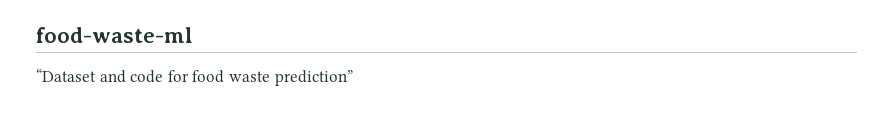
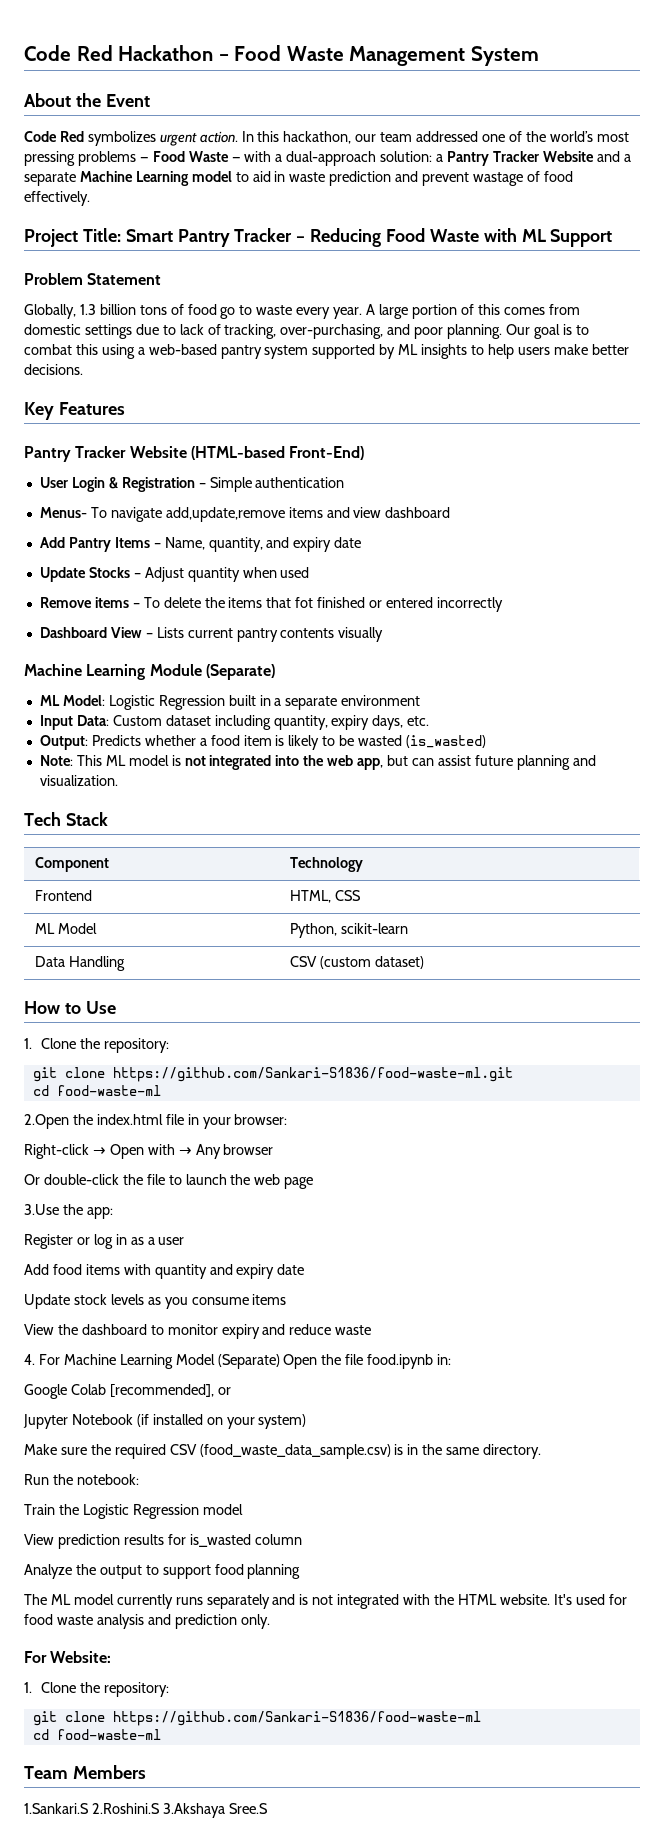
[36,27,193,43] [36,68,353,86] food-waste-ml // “Dataset and code for food waste prediction” -> [24,45,539,66] [24,93,150,107] [24,131,629,146] [24,151,631,166] [24,171,573,186] [24,191,90,206] [24,228,613,247] [24,273,162,285] [24,304,580,319] [24,324,589,339] [24,344,629,359] [24,364,83,375] [24,402,125,420] [24,446,365,462] [39,477,345,492] [39,507,451,522] [39,537,362,552] [39,567,310,582] [39,597,503,612] [39,627,384,642] [24,664,275,680] [39,695,421,710] [39,715,430,730] [39,735,487,750] [39,755,596,770] [39,775,118,786] [24,812,108,826] [34,857,109,872] [289,857,363,872] [34,890,92,901] [289,890,361,903] [34,923,97,934] [289,923,408,938] [34,956,125,971] [289,956,424,969] [24,1001,116,1014] [24,1038,169,1053] [32,1067,513,1082] [32,1085,161,1096] [24,1114,288,1129] [24,1144,274,1159] [24,1174,314,1189] [24,1204,113,1219] [24,1234,185,1249] [24,1264,305,1279] [24,1294,287,1309] [24,1324,372,1339] [24,1354,452,1369] [24,1384,231,1399] [23,1414,307,1429] [24,1444,542,1459] [24,1474,139,1485] [24,1504,243,1519] [24,1534,302,1549] [24,1564,301,1579] [24,1594,627,1609] [24,1614,270,1629] [24,1651,112,1663] [24,1682,169,1697] [32,1711,481,1726] [32,1729,161,1740] [24,1765,146,1779] [24,1803,268,1818] Code Red Hackathon – Food Waste Management System // About the Event // Code Red symbolizes urgent action. In this hackathon, our team addressed one of the world’s most pressing problems — Food Waste — with a dual-approach solution: a Pantry Tracker Website and a separate Machine Learning model to aid in waste prediction and prevent wastage of food effectively. // Project Title: Smart Pantry Tracker – Reducing Food Waste with ML Support // Problem Statement // Globally, 1.3 billion tons of food go to waste every year. A large portion of this comes from domestic settings due to lack of tracking, over-purchasing, and poor planning. Our goal is to combat this using a web-based pantry system supported by ML insights to help users make better decisions. // Key Features // Pantry Tracker Website (HTML-based Front-End) // User Login & Registration – Simple authentication // Menus- To navigate add,update,remove items and view dashboard // Add Pantry Items – Name, quantity, and expiry date // Update Stocks – Adjust quantity when used // Remove items – To delete the items that fot finished or entered incorrectly // Dashboard View – Lists current pantry contents visually // Machine Learning Module (Separate) // ML Model: Logistic Regression built in a separate environment // Input Data: Custom dataset including quantity, expiry days, etc. // Output: Predicts whether a food item is likely to be wasted (is_wasted) // Note: This ML model is not integrated into the web app, but can assist future planning and visualization. // Tech Stack // Component | Technology // Frontend | HTML, CSS // ML Model | Python, scikit-learn // Data Handling | CSV (custom dataset) // How to Use // 1. Clone the repository: // git clone https://github.com/Sankari-S1836/food-waste-ml.git // cd food-waste-ml // 2.Open the index.html file in your browser: // Right-click → Open with → Any browser // Or double-click the file to launch the web page // 3.Use the app: // Register or log in as a user // Add food items with quantity and expiry date // Update stock levels as you consume items // View the dashboard to monitor expiry and reduce waste // 4. For Machine Learning Model (Separate) Open the file food.ipynb in: // Google Colab [recommended], or // Jupyter Notebook (if installed on your system) // Make sure the required CSV (food_waste_data_sample.csv) is in the same directory. // Run the notebook: // Train the Logistic Regression model // View prediction results for is_wasted column // Analyze the output to support food planning // The ML model currently runs separately and is not integrated with the HTML website. It's used for food waste analysis and prediction only. // For Website: // 1. Clone the repository: // git clone https://github.com/Sankari-S1836/food-waste-ml // cd food-waste-ml // Team Members // 1.Sankari.S 2.Roshini.S 3.Akshaya Sree.S

